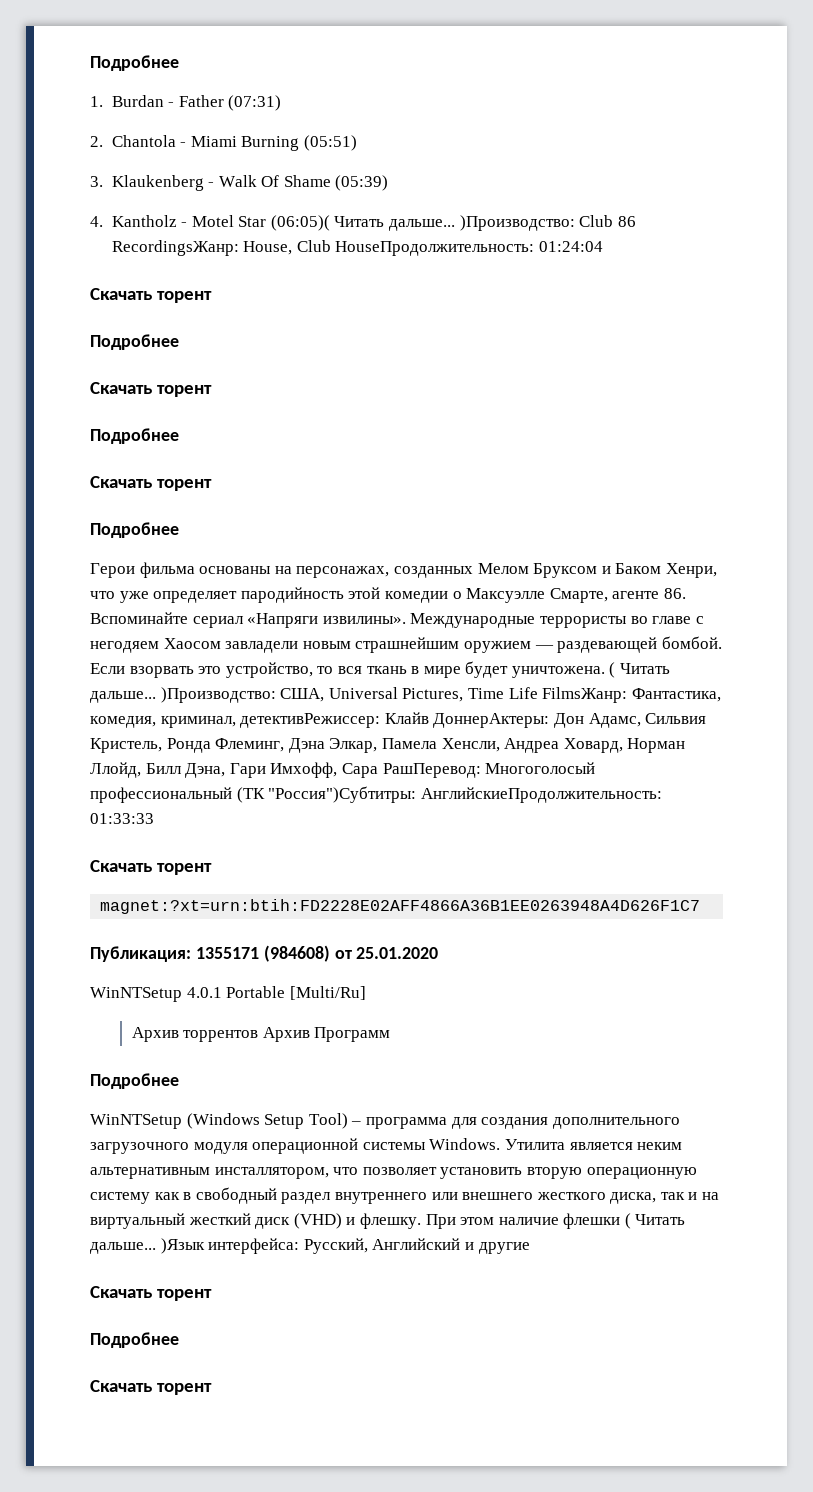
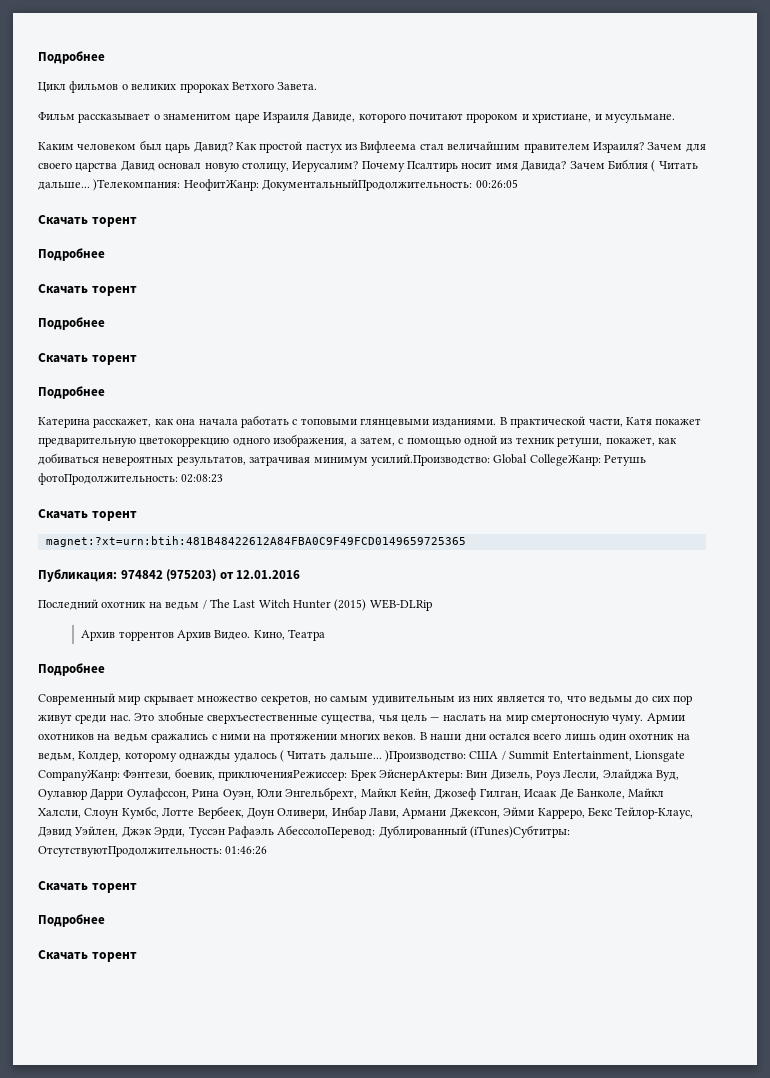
[90,55,179,71] [90,95,282,111] [90,135,357,151] [90,175,389,191] [90,215,636,231] [111,240,603,256] Подробнее // 1. Burdan - Father (07:31) // 2. Chantola - Miami Burning (05:51) // 3. Klaukenberg - Walk Of Shame (05:39) // 4. Kantholz - Motel Star (06:05)( Читать дальше... )Производство: Club 86 RecordingsЖанр: House, Club HouseПродолжительность: 01:24:04 -> [38,51,105,64] [38,81,318,93] [38,111,675,123] [38,140,706,153] [38,159,698,172] [38,179,518,191] Подробнее // Цикл фильмов о великих пророках Ветхого Завета. // Фильм рассказывает о знаменитом царе Израиля Давиде, которого почитают пророком и христиане, и мусульмане. // Каким человеком был царь Давид? Как простой пастух из Вифлеема стал величайшим правителем Израиля? Зачем для своего царства Давид основал новую столицу, Иерусалим? Почему Псалтирь носит имя Давида? Зачем Библия ( Читать дальше... )Телекомпания: НеофитЖанр: ДокументальныйПродолжительность: 00:26:05
[90,562,717,578] [90,587,686,603] [90,612,704,628] [90,636,722,653] [90,661,671,678] [90,687,721,703] [90,712,707,728] [90,738,686,753] [90,762,596,778] [90,786,662,803] [90,813,154,824] [90,860,212,875] [100,899,701,914] [90,945,439,962] [90,986,366,1002] [131,1027,391,1042] [90,1073,179,1089] [90,1113,680,1129] [90,1138,683,1154] [90,1167,697,1179] [90,1187,720,1204] [90,1213,686,1229] [90,1238,530,1254] Герои фильма основаны на персонажах, созданных Мелом Бруксом и Баком Хенри, что уже определяет пародийность этой комедии о Максуэлле Смарте, агенте 86. Вспоминайте сериал «Напряги извилины». Международные террористы во главе с негодяем Хаосом завладели новым страшнейшим оружием — раздевающей бомбой. Если взорвать это устройство, то вся ткань в мире будет уничтожена. ( Читать дальше... )Производство: США, Universal Pictures, Time Life FilmsЖанр: Фантастика, комедия, криминал, детективРежиссер: Клайв ДоннерАктеры: Дон Адамс, Сильвия Кристель, Ронда Флеминг, Дэна Элкар, Памела Хенсли, Андреа Ховард, Норман Ллойд, Билл Дэна, Гари Имхофф, Сара РашПеревод: Многоголосый профессиональный (ТК "Россия")Субтитры: АнглийскиеПродолжительность: 01:33:33 // Скачать торент // magnet:?xt=urn:btih:FD2228E02AFF4866A36B1EE0263948A4D626F1C7 // Публикация: 1355171 (984608) от 25.01.2020 // WinNTSetup 4.0.1 Portable [Multi/Ru] // Архив торрентов Архив Программ // Подробнее // WinNTSetup (Windows Setup Tool) – программа для создания дополнительного загрузочного модуля операционной системы Windows. Утилита является неким альтернативным инсталлятором, что позволяет установить вторую операционную систему как в свободный раздел внутреннего или внешнего жесткого диска, так и на виртуальный жесткий диск (VHD) и флешку. При этом наличие флешки ( Читать дальше... )Язык интерфейса: Русский, Английский и другие -> [38,415,702,428] [38,434,677,447] [38,453,646,466] [38,473,224,485] [38,509,137,521] [45,536,466,547] [38,569,301,582] [38,599,432,611] [81,629,326,641] [38,663,105,676] [38,693,692,705] [38,711,685,724] [38,732,690,743] [38,750,685,762] [38,768,680,781] [38,787,665,800] [38,806,694,819] [38,825,570,838] [38,846,268,857] Катерина расскажет, как она начала работать с топовыми глянцевыми изданиями. В практической части, Катя покажет предварительную цветокоррекцию одного изображения, а затем, с помощью одной из техник ретуши, покажет, как добиваться невероятных результатов, затрачивая минимум усилий.Производство: Global CollegeЖанр: Ретушь фотоПродолжительность: 02:08:23 // Скачать торент // magnet:?xt=urn:btih:481B48422612A84FBA0C9F49FCD0149659725365 // Публикация: 974842 (975203) от 12.01.2016 // Последний охотник на ведьм / The Last Witch Hunter (2015) WEB-DLRip // Архив торрентов Архив Видео. Кино, Театра // Подробнее // Современный мир скрывает множество секретов, но самым удивительным из них является то, что ведьмы до сих пор живут среди нас. Это злобные сверхъестественные существа, чья цель — наслать на мир смертоносную чуму. Армии охотников на ведьм сражались с ними на протяжении многих веков. В наши дни остался всего лишь один охотник на ведьм, Колдер, которому однажды удалось ( Читать дальше... )Производство: США / Summit Entertainment, Lionsgate CompanyЖанр: Фэнтези, боевик, приключенияРежиссер: Брек ЭйснерАктеры: Вин Дизель, Роуз Лесли, Элайджа Вуд, Оулавюр Дарри Оулафссон, Рина Оуэн, Юли Энгельбрехт, Майкл Кейн, Джозеф Гилган, Исаак Де Банколе, Майкл Халсли, Слоун Кумбс, Лотте Вербеек, Доун Оливери, Инбар Лави, Армани Джексон, Эйми Карреро, Бекс Тейлор-Клаус, Дэвид Уэйлен, Джэк Эрди, Туссэн Рафаэль АбессолоПеревод: Дублированный (iTunes)Субтитры: ОтсутствуютПродолжительность: 01:46:26

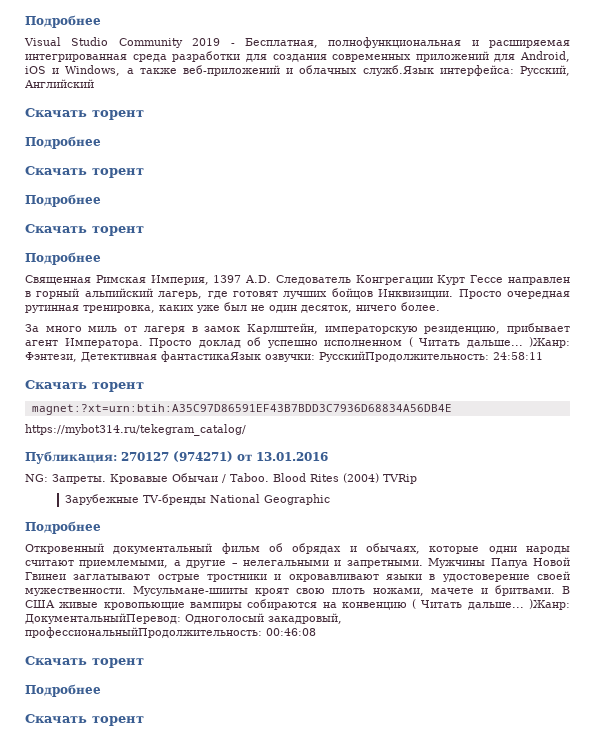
[38,51,105,64] [38,81,318,93] [38,111,675,123] [38,140,706,153] [38,159,698,172] [38,179,518,191] Подробнее // Цикл фильмов о великих пророках Ветхого Завета. // Фильм рассказывает о знаменитом царе Израиля Давиде, которого почитают пророком и христиане, и мусульмане. // Каким человеком был царь Давид? Как простой пастух из Вифлеема стал величайшим правителем Израиля? Зачем для своего царства Давид основал новую столицу, Иерусалим? Почему Псалтирь носит имя Давида? Зачем Библия ( Читать дальше... )Телекомпания: НеофитЖанр: ДокументальныйПродолжительность: 00:26:05 -> [25,15,101,28] [24,37,570,48] [25,51,570,62] [25,65,570,76] [25,79,94,88] Подробнее // Visual Studio Community 2019 - Бесплатная, полнофункциональная и расширяемая интегрированная среда разработки для создания современных приложений для Android, iOS и Windows, а также веб-приложений и облачных служб.Язык интерфейса: Русский, Английский
[38,415,702,428] [38,434,677,447] [38,453,646,466] [38,473,224,485] [38,509,137,521] [45,536,466,547] Катерина расскажет, как она начала работать с топовыми глянцевыми изданиями. В практической части, Катя покажет предварительную цветокоррекцию одного изображения, а затем, с помощью одной из техник ретуши, покажет, как добиваться невероятных результатов, затрачивая минимум усилий.Производство: Global CollegeЖанр: Ретушь фотоПродолжительность: 02:08:23 // Скачать торент // magnet:?xt=urn:btih:481B48422612A84FBA0C9F49FCD0149659725365 -> [25,275,570,285] [25,288,570,299] [25,302,440,313] [25,323,570,334] [25,337,570,348] [25,351,543,362] [25,380,144,392] [31,404,452,415] [25,424,246,436] Священная Римская Империя, 1397 A.D. Следователь Конгрегации Курт Гессе направлен в горный альпийский лагерь, где готовят лучших бойцов Инквизиции. Просто очередная рутинная тренировка, каких уже был не один десяток, ничего более. // За много миль от лагеря в замок Карлштейн, императорскую резиденцию, прибывает агент Императора. Просто доклад об успешно исполненном ( Читать дальше... )Жанр: Фэнтези, Детективная фантастикаЯзык озвучки: РусскийПродолжительность: 24:58:11 // Скачать торент // magnet:?xt=urn:btih:A35C97D86591EF43B7BDD3C7936D68834A56DB4E // https://mybot314.ru/tekegram_catalog/
[120,569,301,581] [38,599,432,611] [81,629,326,641] [38,663,105,676] [38,693,692,705] [38,711,685,724] [38,732,690,743] [38,750,685,762] [38,768,680,781] [38,787,665,800] [38,806,694,819] [38,825,570,838] [38,846,268,857] 974842 (975203) от 12.01.2016 // Последний охотник на ведьм / The Last Witch Hunter (2015) WEB-DLRip // Архив торрентов Архив Видео. Кино, Театра // Подробнее // Современный мир скрывает множество секретов, но самым удивительным из них является то, что ведьмы до сих пор живут среди нас. Это злобные сверхъестественные существа, чья цель — наслать на мир смертоносную чуму. Армии охотников на ведьм сражались с ними на протяжении многих веков. В наши дни остался всего лишь один охотник на ведьм, Колдер, которому однажды удалось ( Читать дальше... )Производство: США / Summit Entertainment, Lionsgate CompanyЖанр: Фэнтези, боевик, приключенияРежиссер: Брек ЭйснерАктеры: Вин Дизель, Роуз Лесли, Элайджа Вуд, Оулавюр Дарри Оулафссон, Рина Оуэн, Юли Энгельбрехт, Майкл Кейн, Джозеф Гилган, Исаак Де Банколе, Майкл Халсли, Слоун Кумбс, Лотте Вербеек, Доун Оливери, Инбар Лави, Армани Джексон, Эйми Карреро, Бекс Тейлор-Клаус, Дэвид Уэйлен, Джэк Эрди, Туссэн Рафаэль АбессолоПеревод: Дублированный (iTunes)Субтитры: ОтсутствуютПродолжительность: 01:46:26 -> [121,451,328,462] [25,473,417,484] [64,494,330,505] [25,521,101,534] [25,543,570,554] [25,557,570,568] [25,571,570,582] [25,585,570,596] [25,599,571,610] [25,613,342,624] [25,627,316,638] 270127 (974271) от 13.01.2016 // NG: Запреты. Кровавые Обычаи / Taboo. Blood Rites (2004) TVRip // Зарубежные TV-бренды National Geographic // Подробнее // Откровенный документальный фильм об обрядах и обычаях, которые одни народы считают приемлемыми, а другие – нелегальными и запретными. Мужчины Папуа Новой Гвинеи заглатывают острые тростники и окровавливают языки в удостоверение своей мужественности. Мусульмане-шииты кроят свою плоть ножами, мачете и бритвами. В США живые кровопьющие вампиры собираются на конвенцию ( Читать дальше... )Жанр: ДокументальныйПеревод: Одноголосый закадровый, профессиональныйПродолжительность: 00:46:08

